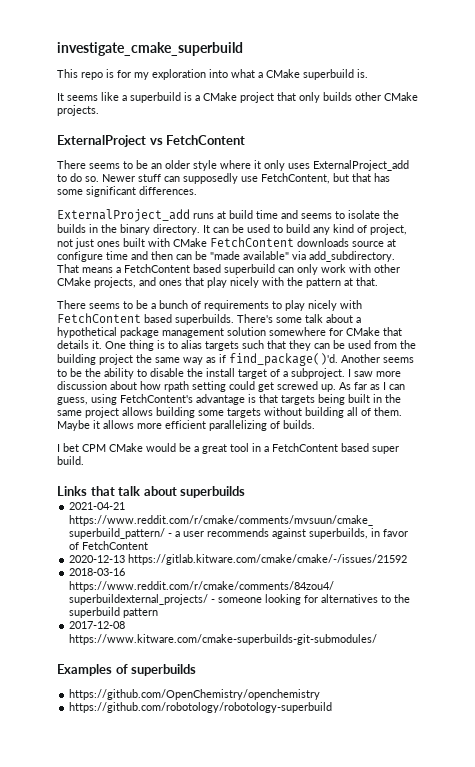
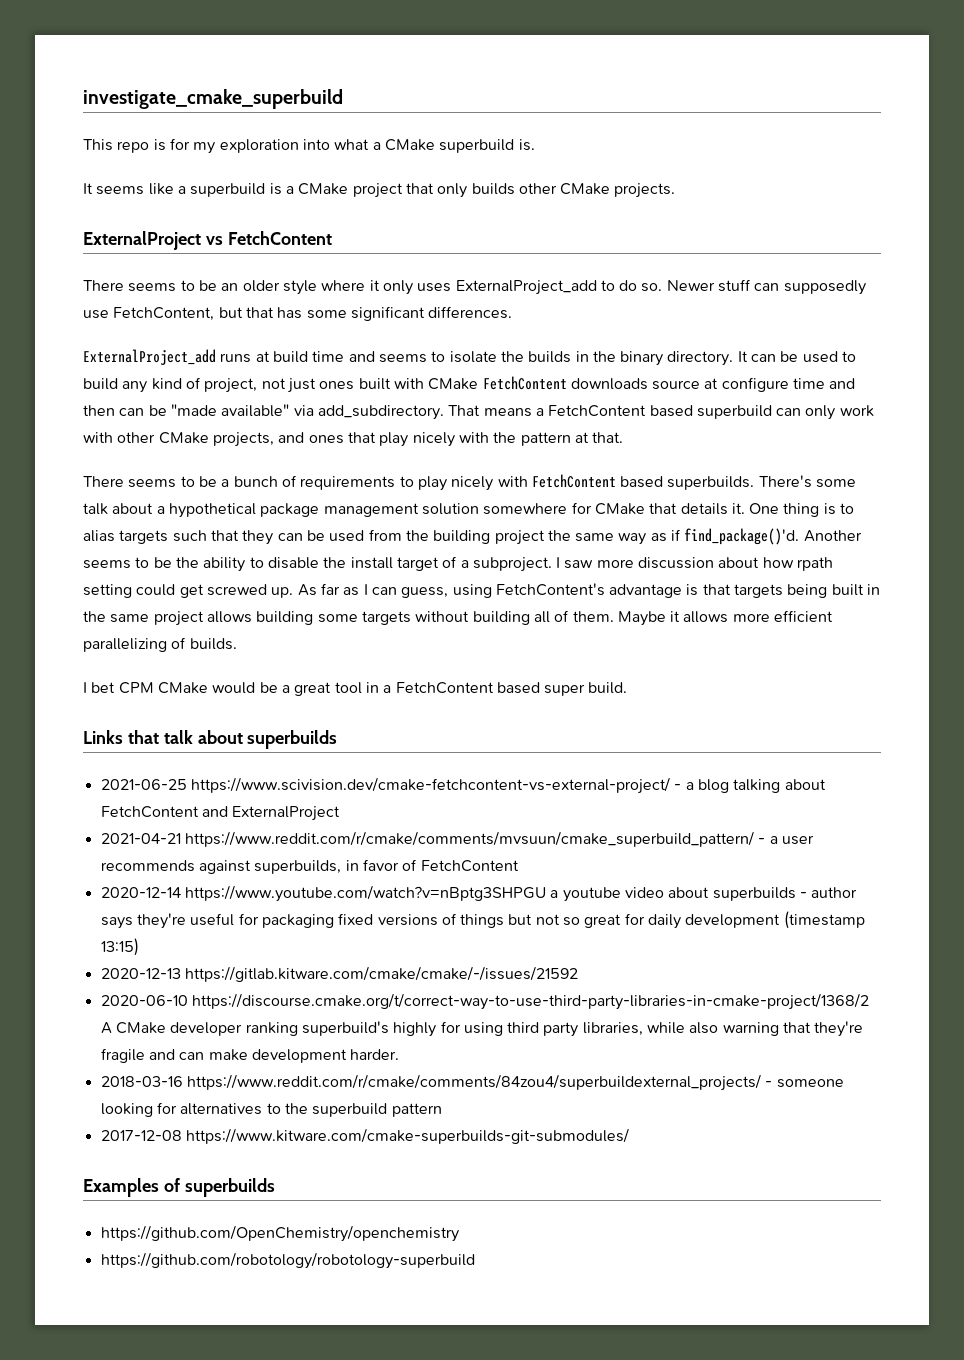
(246, 492) none -> [100,777,826,794] [100,806,341,821] // 2021-06-25 https://www.scivision.dev/cmake-fetchcontent-vs-external-project/ - a blog talking about FetchContent and ExternalProject
[69,554,408,565] 2020-12-13 https://gitlab.kitware.com/cmake/cmake/-/issues/21592 -> [100,885,858,902] [100,911,865,929] [100,938,139,956] [100,966,578,982] [100,993,869,1010] [100,1021,864,1037] [100,1048,400,1063] 2020-12-14 https://www.youtube.com/watch?v=nBptg3SHPGU a youtube video about superbuilds - author says they're useful for packaging fixed versions of things but not so great for daily development (timestamp 13:15) // 2020-12-13 https://gitlab.kitware.com/cmake/cmake/-/issues/21592 // 2020-06-10 https://discourse.cmake.org/t/correct-way-to-use-third-party-libraries-in-cmake-project/1368/2 A CMake developer ranking superbuild's highly for using third party libraries, while also warning that they're fragile and can make development harder.

